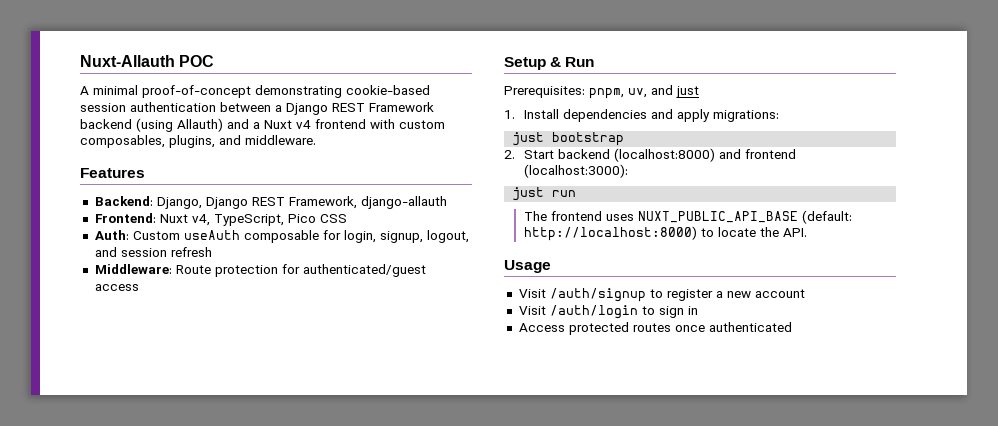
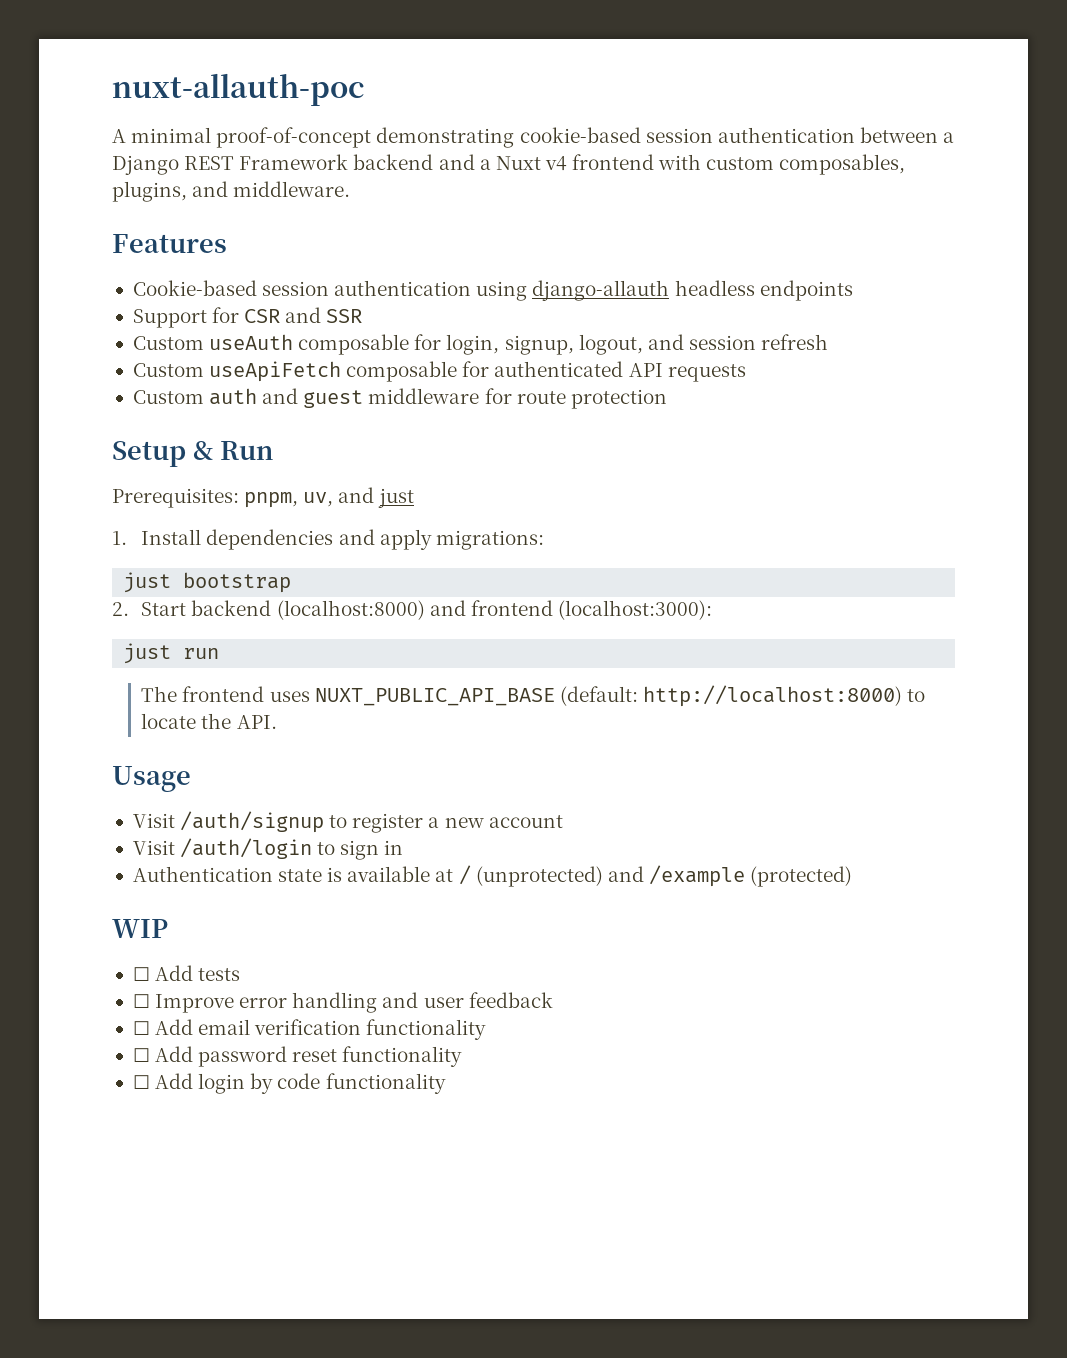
[80,55,215,67] Nuxt-Allauth POC -> [112,73,365,106] nuxt-allauth-poc
[136,118,223,132] (using Allauth) -> (434, 162) none
[94,196,447,209] [94,213,347,226] [94,230,129,240] Backend: Django, Django REST Framework, django-allauth // Frontend: Nuxt v4, TypeScript, Pico CSS // Auth: -> [132,280,853,301] [132,307,363,328] Cookie-based session authentication using django-allauth headless endpoints // Support for CSR and SSR //
[94,264,426,277] [94,284,139,291] Middleware: Route protection for authenticated/guest access -> [132,361,746,382] [132,388,667,409] Custom useApiFetch composable for authenticated API requests // Custom auth and guest middleware for route protection
[518,322,792,335] Access protected routes once authenticated -> [132,865,853,887] [112,919,168,938] [132,965,241,981] [132,992,553,1013] [132,1019,487,1040] [132,1046,463,1067] [132,1073,446,1094] Authentication state is available at / (unprotected) and /example (protected) // WIP // ☐ Add tests // ☐ Improve error handling and user feedback // ☐ Add email verification functionality // ☐ Add password reset functionality // ☐ Add login by code functionality

